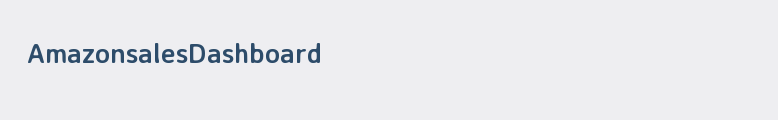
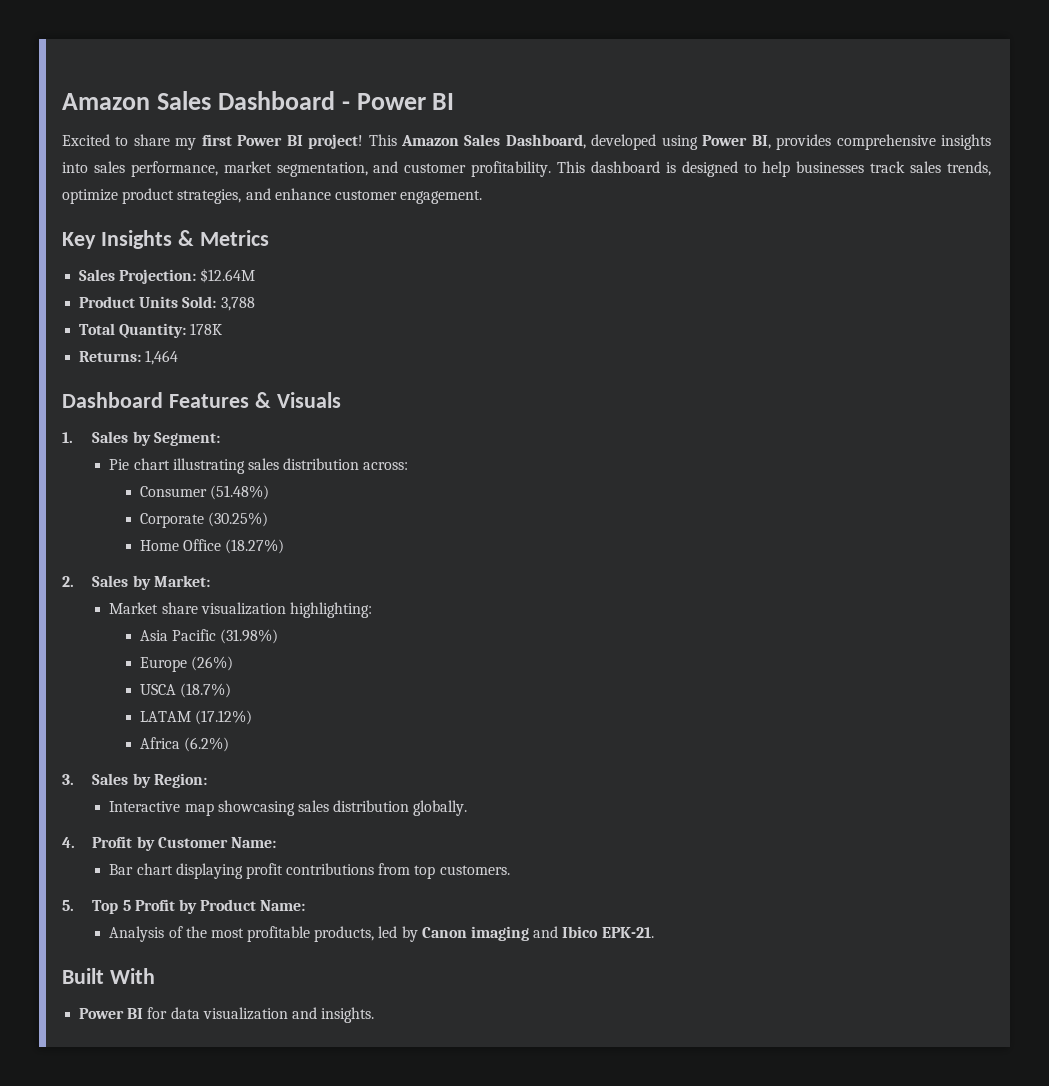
[27,43,322,63] AmazonsalesDashboard -> [62,91,455,110] [62,134,992,150] [62,161,991,177] [62,188,483,204] [62,230,269,249] [79,268,256,284] [79,296,255,311] [79,323,223,338] [79,350,179,365] [62,392,341,408] [62,431,220,446] [109,458,409,474] [139,485,269,500] [139,512,268,528] [139,539,285,554] [62,575,210,590] [109,602,372,618] [139,629,279,644] [139,656,233,672] [139,683,231,698] [139,710,252,725] [139,737,229,752] [62,773,207,788] [109,800,468,816] [62,836,276,851] [109,863,510,879] [62,899,306,914] [109,926,654,942] [62,968,155,984] [79,1007,375,1023] Amazon Sales Dashboard - Power BI // Excited to share my first Power BI project! This Amazon Sales Dashboard, developed using Power BI, provides comprehensive insights into sales performance, market segmentation, and customer profitability. This dashboard is designed to help businesses track sales trends, optimize product strategies, and enhance customer engagement. // Key Insights & Metrics // Sales Projection: $12.64M // Product Units Sold: 3,788 // Total Quantity: 178K // Returns: 1,464 // Dashboard Features & Visuals // 1. Sales by Segment: // Pie chart illustrating sales distribution across: // Consumer (51.48%) // Corporate (30.25%) // Home Office (18.27%) // 2. Sales by Market: // Market share visualization highlighting: // Asia Pacific (31.98%) // Europe (26%) // USCA (18.7%) // LATAM (17.12%) // Africa (6.2%) // 3. Sales by Region: // Interactive map showcasing sales distribution globally. // 4. Profit by Customer Name: // Bar chart displaying profit contributions from top customers. // 5. Top 5 Profit by Product Name: // Analysis of the most profitable products, led by Canon imaging and Ibico EPK-21. // Built With // Power BI for data visualization and insights.

